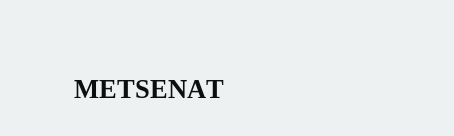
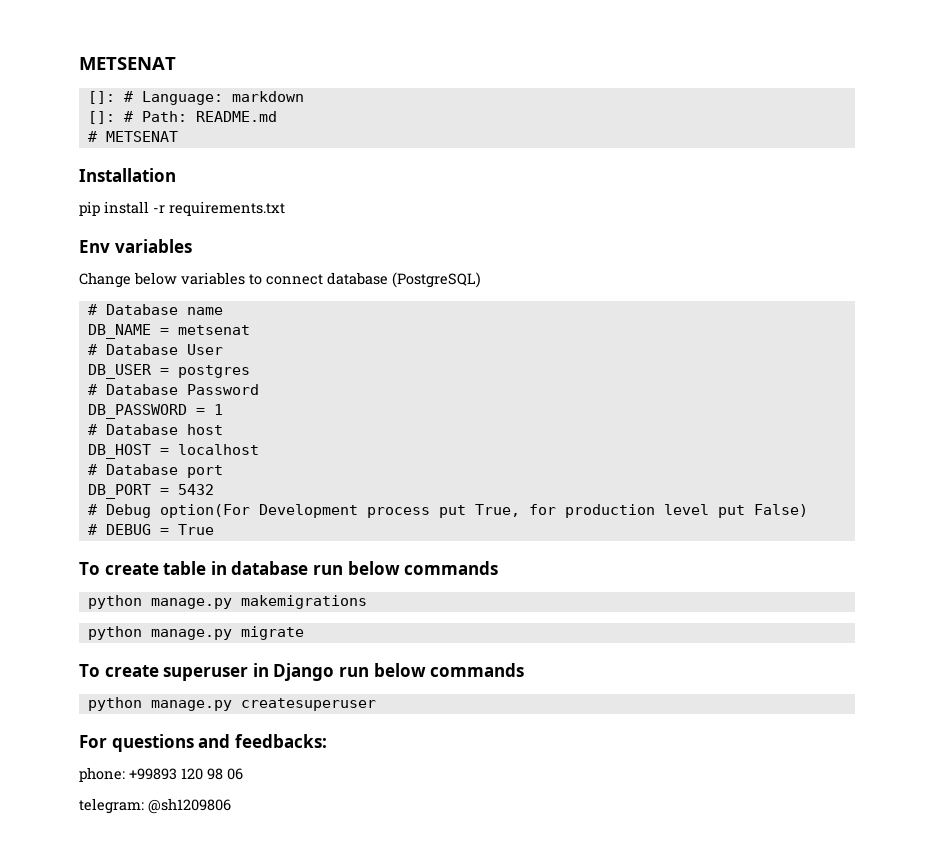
[74,80,224,98] METSENAT -> [79,57,176,70] [87,91,304,105] [87,111,277,124] [87,131,178,142] [79,168,176,182] [79,201,285,216] [79,239,192,253] [79,272,481,288] [87,304,223,315] [87,324,250,339] [87,344,223,355] [87,364,250,379] [87,384,259,395] [87,404,223,419] [87,424,223,435] [87,444,259,459] [87,464,223,478] [87,484,214,499] [87,504,808,518] [87,524,214,535] [79,561,499,575] [87,595,367,609] [87,626,304,640] [79,663,525,681] [87,697,376,711] [79,734,327,752] [79,767,243,782] [79,798,231,814] METSENAT // []: # Language: markdown // []: # Path: README.md // # METSENAT // Installation // pip install -r requirements.txt // Env variables // Change below variables to connect database (PostgreSQL) // # Database name // DB_NAME = metsenat // # Database User // DB_USER = postgres // # Database Password // DB_PASSWORD = 1 // # Database host // DB_HOST = localhost // # Database port // DB_PORT = 5432 // # Debug option(For Development process put True, for production level put False) // # DEBUG = True // To create table in database run below commands // python manage.py makemigrations // python manage.py migrate // To create superuser in Django run below commands // python manage.py createsuperuser // For questions and feedbacks: // phone: +99893 120 98 06 // telegram: @sh1209806

